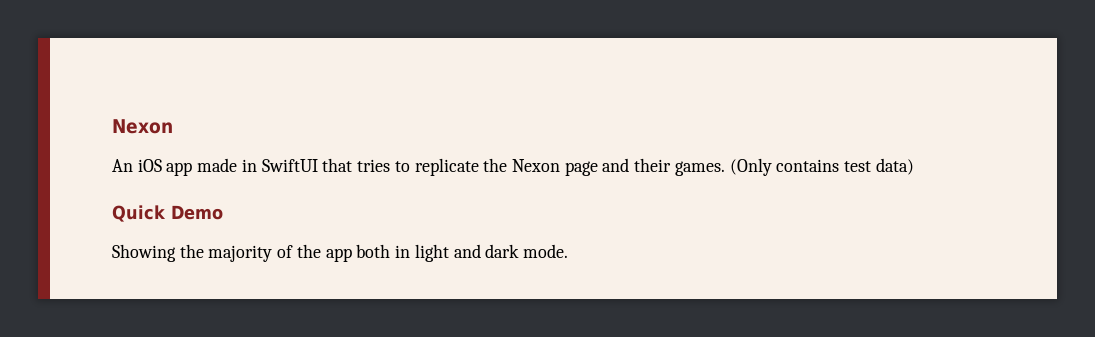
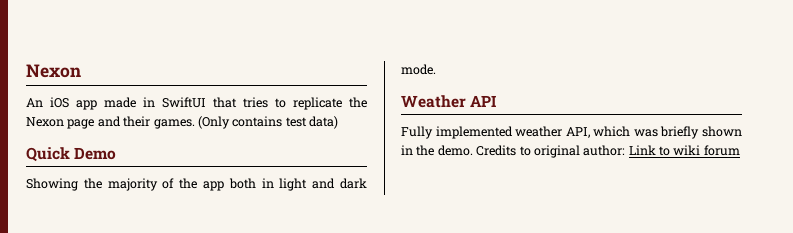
(568, 251) none -> [401,95,497,108] [401,126,742,139] [401,145,740,158] // Weather API // Fully implemented weather API, which was briefly shown in the demo. Credits to original author: Link to wiki forum

